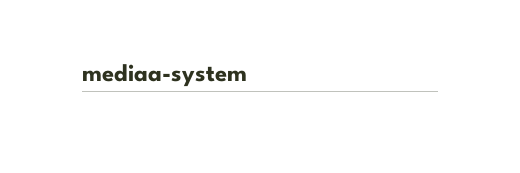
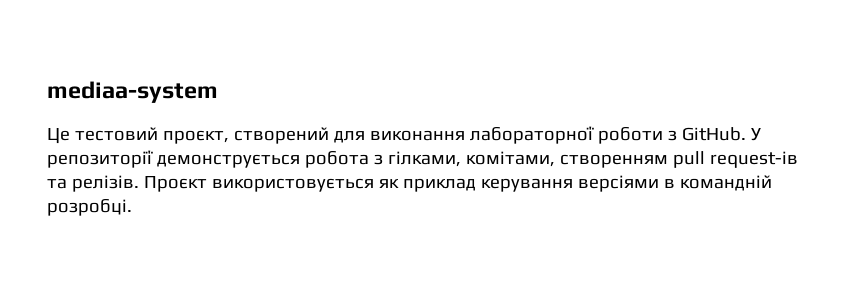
(247, 75) none -> [47,126,761,144] [47,150,798,168] [47,175,772,192] [47,199,132,216] // Це тестовий проєкт, створений для виконання лабораторної роботи з GitHub. У репозиторії демонструється робота з гілками, комітами, створенням pull request-ів та релізів. Проєкт використовується як приклад керування версіями в командній розробці.

